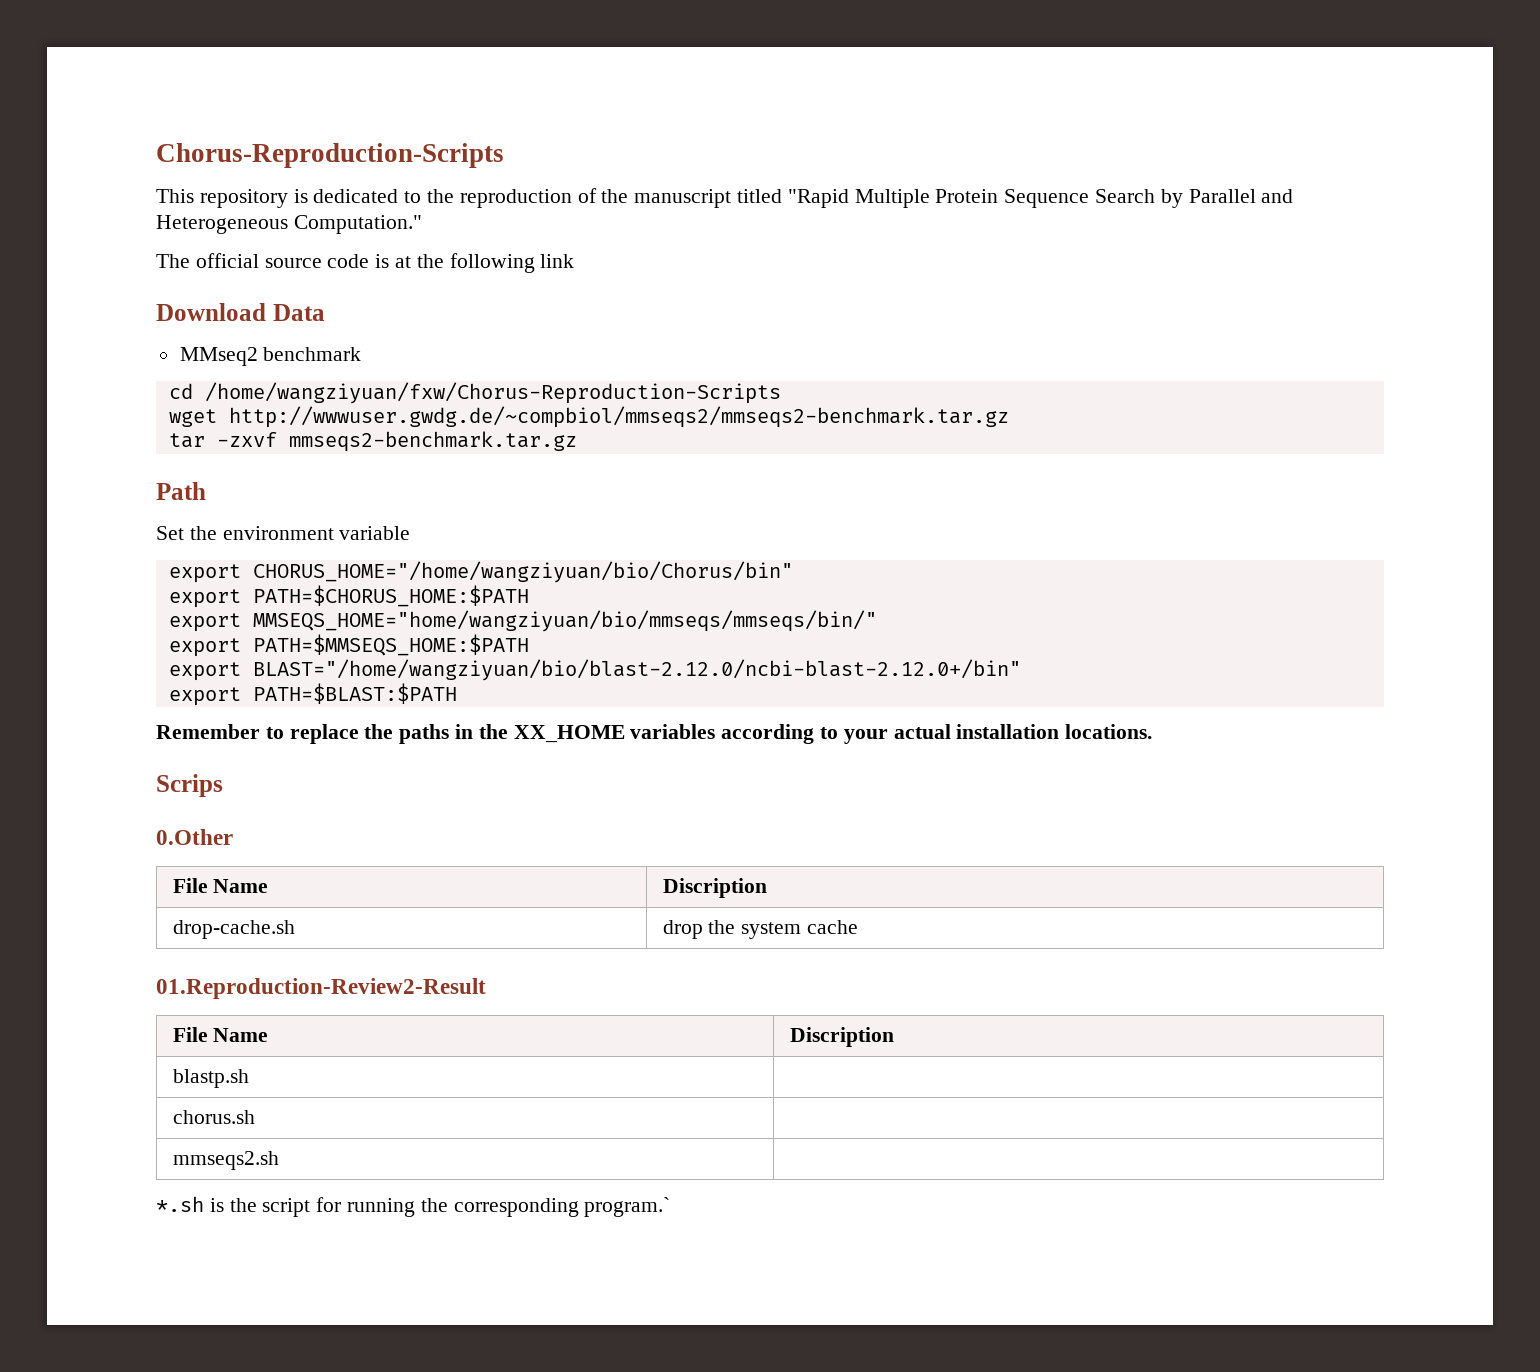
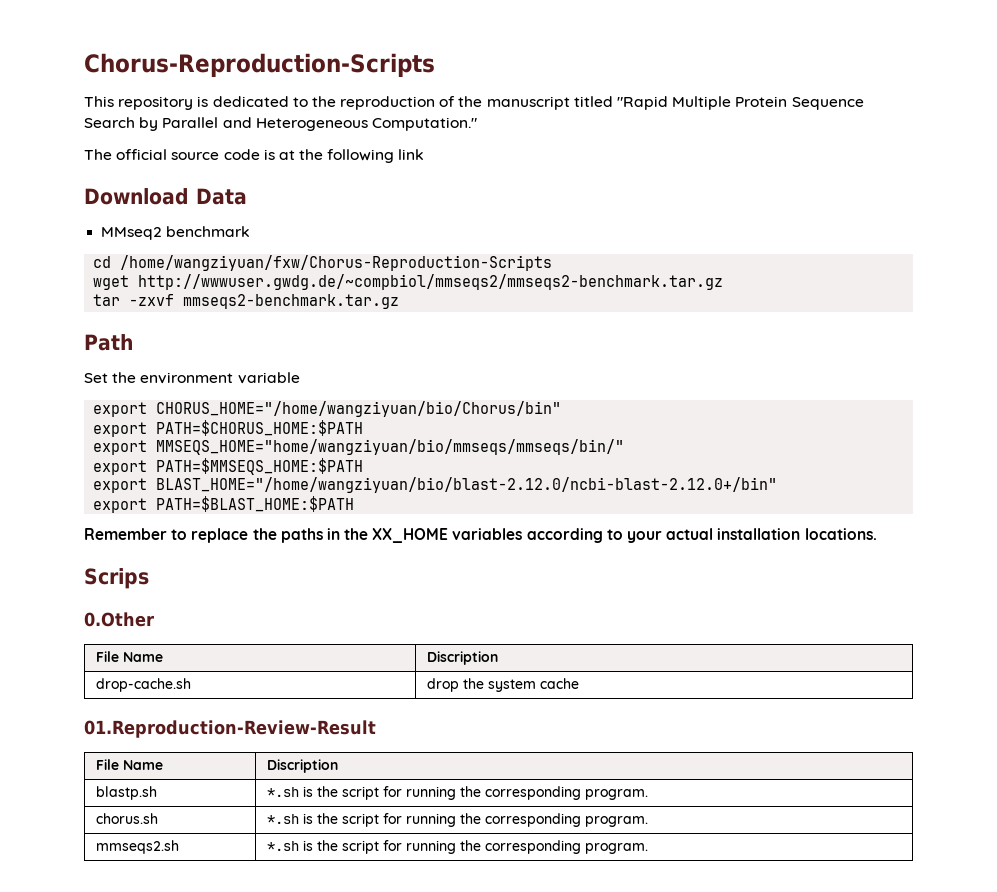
[252,659,1021,681] [168,683,457,706] BLAST="/home/wangziyuan/bio/blast-2.12.0/ncbi-blast-2.12.0+/bin" // export PATH=$BLAST:$PATH -> [156,477,778,493] [93,496,355,513] BLAST_HOME="/home/wangziyuan/bio/blast-2.12.0/ncbi-blast-2.12.0+/bin" // export PATH=$BLAST_HOME:$PATH
[156,978,486,999] 01.Reproduction-Review2-Result -> [84,720,376,738] 01.Reproduction-Review-Result
[172,1110,255,1124] [172,1151,279,1170] [156,1196,671,1217] // chorus.sh | // mmseqs2.sh | // *.sh is the script for running the corresponding program.` -> [267,786,649,800] [96,813,159,824] [267,813,649,827] [96,840,180,854] [267,840,649,854] *.sh is the script for running the corresponding program. // chorus.sh | *.sh is the script for running the corresponding program. // mmseqs2.sh | *.sh is the script for running the corresponding program.

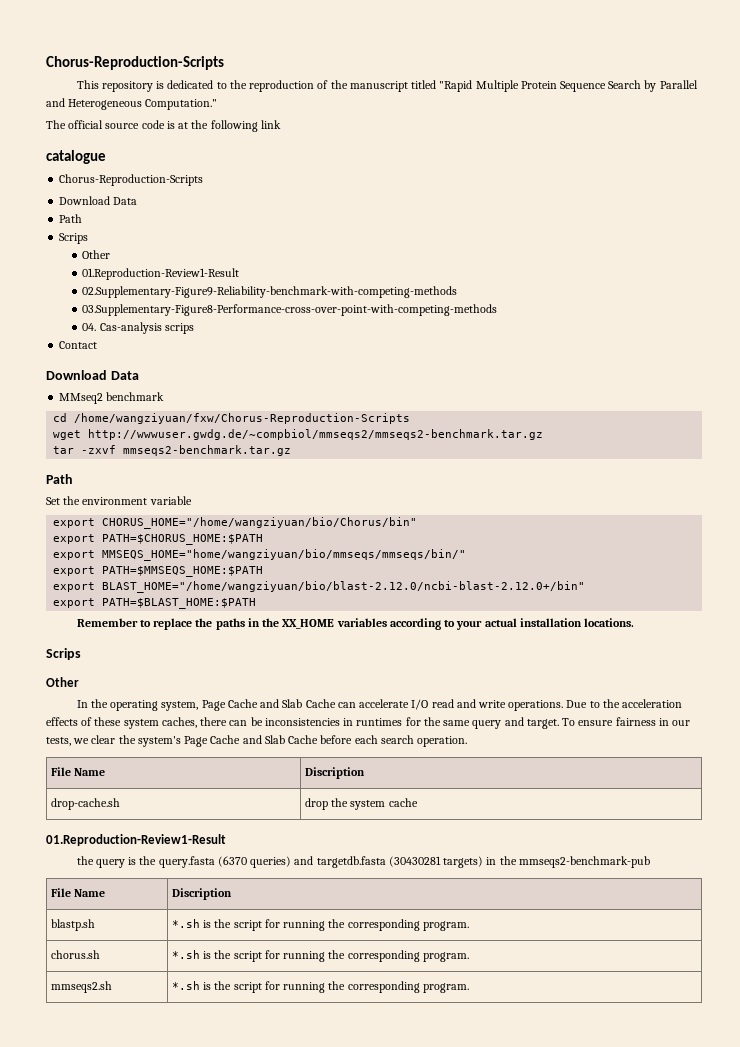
(425, 154) none -> [46,150,106,164] [59,174,204,186] [59,196,138,205] [59,214,83,223] [59,233,89,244] [82,250,111,259] [82,268,240,280] [82,286,458,298] [82,304,498,316] [82,322,194,334] [59,341,98,349] // catalogue // Chorus-Reproduction-Scripts // Download Data // Path // Scrips // Other // 01.Reproduction-Review1-Result // 02.Supplementary-Figure9-Reliability-benchmark-with-competing-methods // 03.Supplementary-Figure8-Performance-cross-over-point-with-competing-methods // 04. Cas-analysis scrips // Contact
[84,612,154,627] 0.Other -> [46,677,79,687] [76,699,683,711] [46,717,691,729] [46,735,468,747] Other // In the operating system, Page Cache and Slab Cache can accelerate I/O read and write operations. Due to the acceleration effects of these system caches, there can be inconsistencies in runtimes for the same query and target. To ensure fairness in our tests, we clear the system's Page Cache and Slab Cache before each search operation.
[84,720,376,738] 01.Reproduction-Review-Result -> [46,834,226,846] [76,856,650,868] 01.Reproduction-Review1-Result // the query is the query.fasta (6370 queries) and targetdb.fasta (30430281 targets) in the mmseqs2-benchmark-pub

